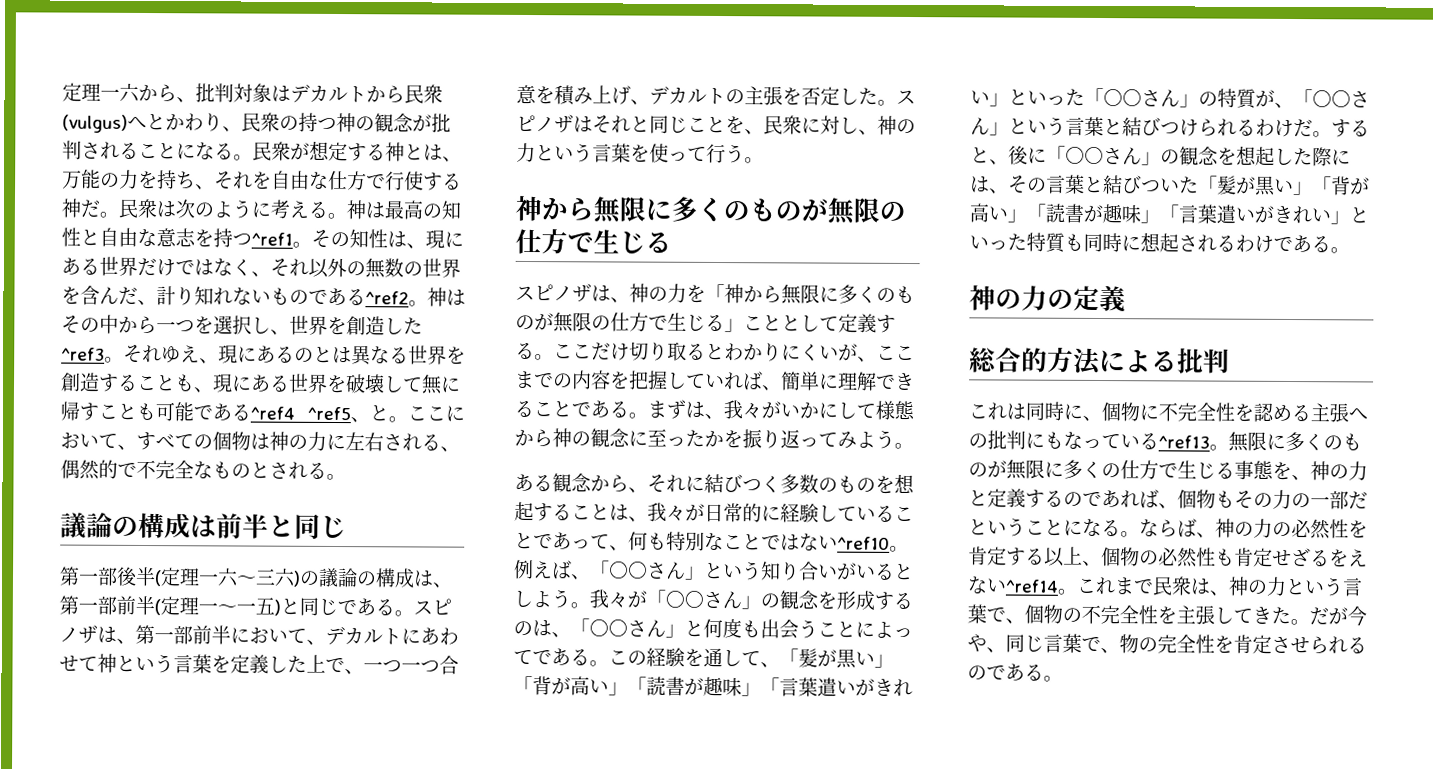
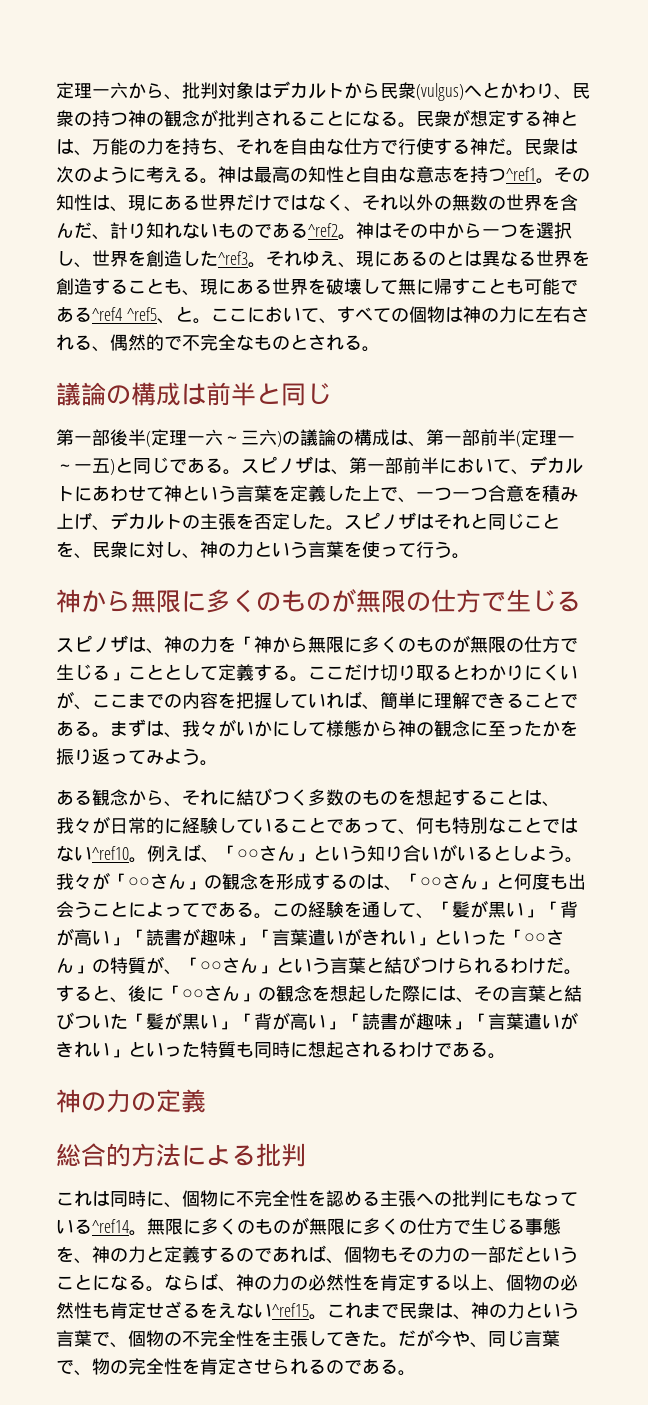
[1158,435,1210,449] ^ref13 -> [92,1219,129,1233] ^ref14
[1005,579,1059,593] ^ref14 -> [272,1303,309,1317] ^ref15

